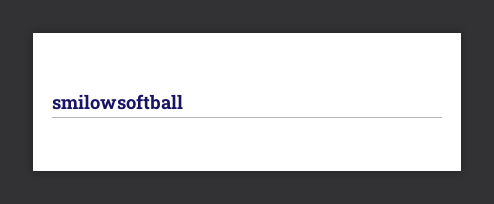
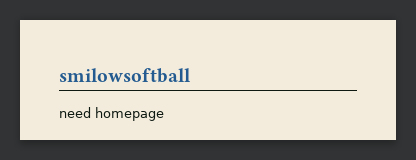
(183, 102) none -> [59,107,164,121] // need homepage

